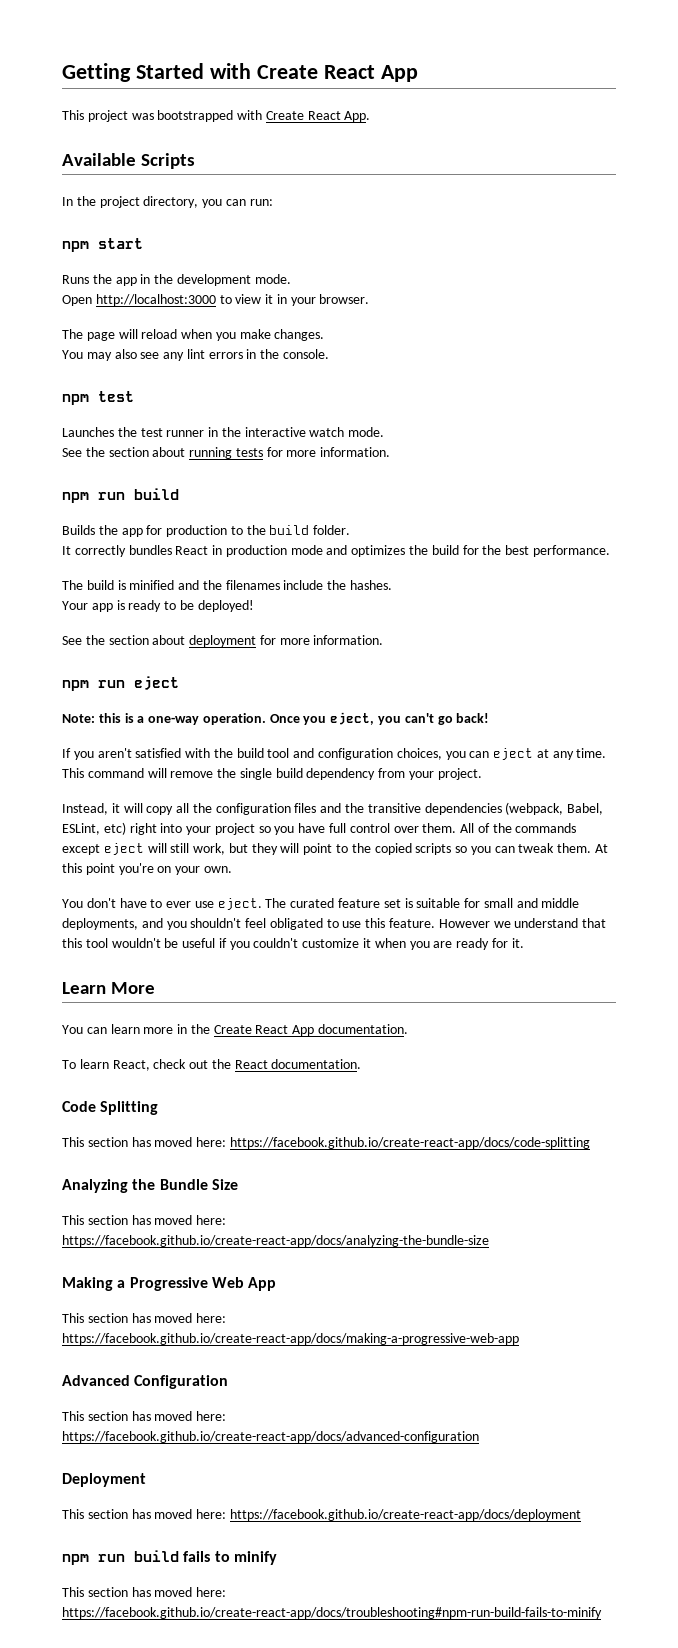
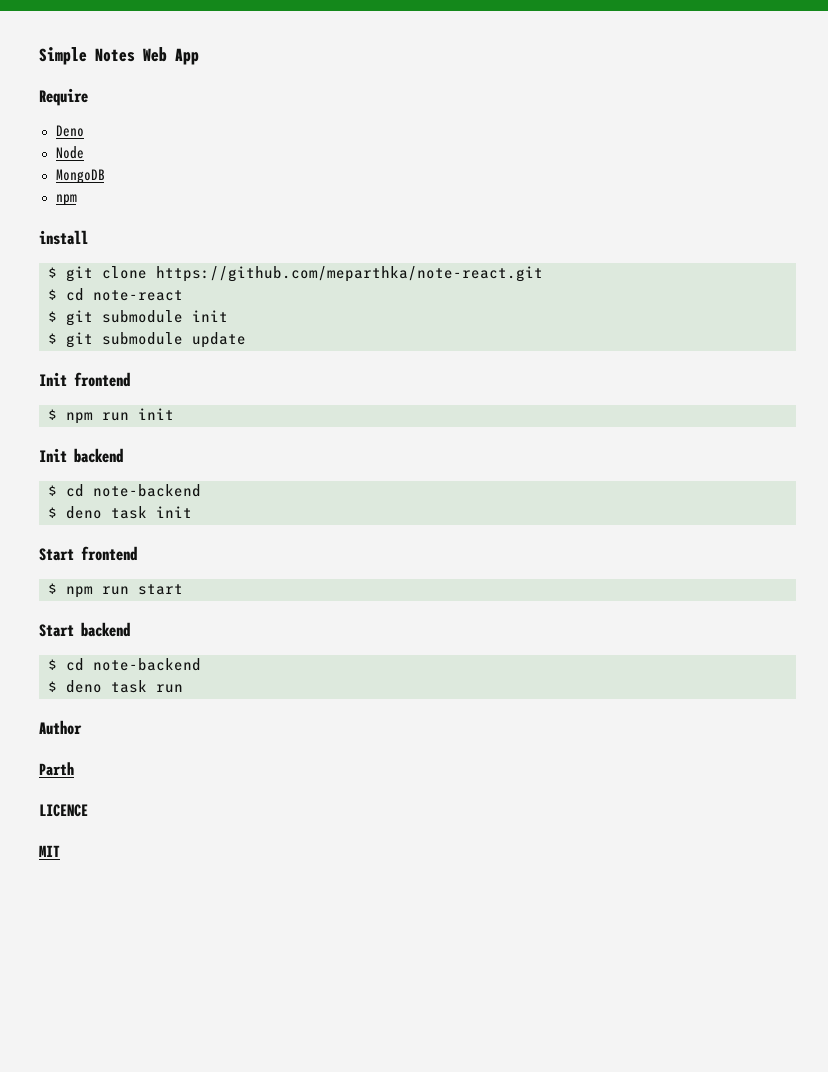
[62,63,418,82] [62,110,371,122] [62,153,196,169] [62,196,273,208] [62,238,143,252] [62,274,291,286] [62,294,370,306] [62,329,325,341] [62,349,330,361] [62,391,134,405] [62,427,385,437] [62,447,391,459] [62,488,179,503] [62,525,351,537] [62,545,610,557] [62,580,393,590] [62,600,254,612] [62,635,384,647] [62,676,179,691] [62,712,490,725] [62,748,607,760] [62,768,482,780] [62,802,604,815] [62,822,577,835] [62,843,609,855] [62,863,232,875] [62,898,580,910] [62,918,607,930] [62,938,524,950] [62,982,156,994] [62,1024,409,1036] [62,1059,362,1071] [62,1101,159,1115] [62,1137,590,1149] [62,1179,238,1193] [62,1215,227,1225] [62,1235,489,1247] [62,1277,277,1291] [62,1313,227,1323] [62,1333,519,1345] [62,1375,229,1389] [62,1411,227,1421] [62,1431,479,1443] [62,1473,146,1487] [62,1509,581,1521] [62,1550,277,1565] [62,1587,227,1597] [62,1607,602,1619] Getting Started with Create React App // This project was bootstrapped with Create React App. // Available Scripts // In the project directory, you can run: // npm start // Runs the app in the development mode. // Open http://localhost:3000 to view it in your browser. // The page will reload when you make changes. // You may also see any lint errors in the console. // npm test // Launches the test runner in the interactive watch mode. // See the section about running tests for more information. // npm run build // Builds the app for production to the build folder. // It correctly bundles React in production mode and optimizes the build for the best performance. // The build is minified and the filenames include the hashes. // Your app is ready to be deployed! // See the section about deployment for more information. // npm run eject // Note: this is a one-way operation. Once you eject, you can't go back! // If you aren't satisfied with the build tool and configuration choices, you can eject at any time. This command will remove the single build dependency from your project. // Instead, it will copy all the configuration files and the transitive dependencies (webpack, Babel, ESLint, etc) right into your project so you have full control over them. All of the commands except eject will still work, but they will point to the copied scripts so you can tweak them. At this point you're on your own. // You don't have to ever use eject. The curated feature set is suitable for small and middle deployments, and you shouldn't feel obligated to use this feature. However we understand that this tool wouldn't be useful if you couldn't customize it when you are ready for it. // Learn More // You can learn more in the Create React App documentation. // To learn React, check out the React documentation. // Code Splitting // This section has moved here: https://facebook.github.io/create-react-app/docs/code-splitting // Analyzing the Bundle Size // This section has moved here: https://facebook.github.io/create-react-app/docs/analyzing-the-bundle-size // Making a Progressive Web App // This section has moved here: https://facebook.github.io/create-react-app/docs/making-a-progressive-web-app // Advanced Configuration // This section has moved here: https://facebook.github.io/create-react-app/docs/advanced-configuration // Deployment // This section has moved here: https://facebook.github.io/create-react-app/docs/deployment // npm run build fails to minify // This section has moved here: https://facebook.github.io/create-react-app/docs/troubleshooting#npm-run-build-fails-to-minify -> [39,47,199,65] [39,88,88,106] [55,125,84,137] [55,146,84,159] [55,169,105,184] [55,194,77,206] [39,230,88,245] [48,266,543,282] [48,288,183,301] [48,310,228,326] [48,332,246,348] [39,372,130,387] [48,408,174,424] [39,448,123,463] [48,484,201,497] [48,506,192,519] [39,546,137,561] [48,583,183,598] [39,622,130,637] [48,658,201,671] [48,680,183,693] [39,720,82,735] [39,762,74,776] [39,804,88,817] [39,845,60,857] Simple Notes Web App // Require // Deno // Node // MongoDB // npm // install // $ git clone https://github.com/meparthka/note-react.git // $ cd note-react // $ git submodule init // $ git submodule update // Init frontend // $ npm run init // Init backend // $ cd note-backend // $ deno task init // Start frontend // $ npm run start // Start backend // $ cd note-backend // $ deno task run // Author // Parth // LICENCE // MIT

